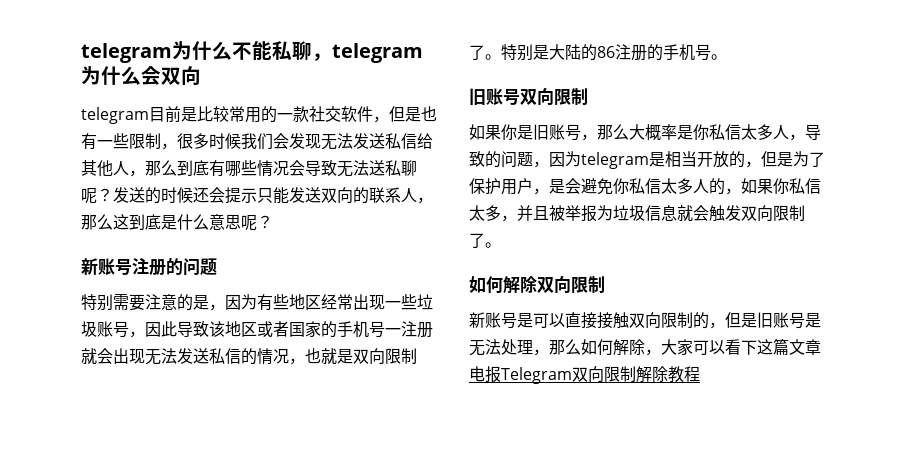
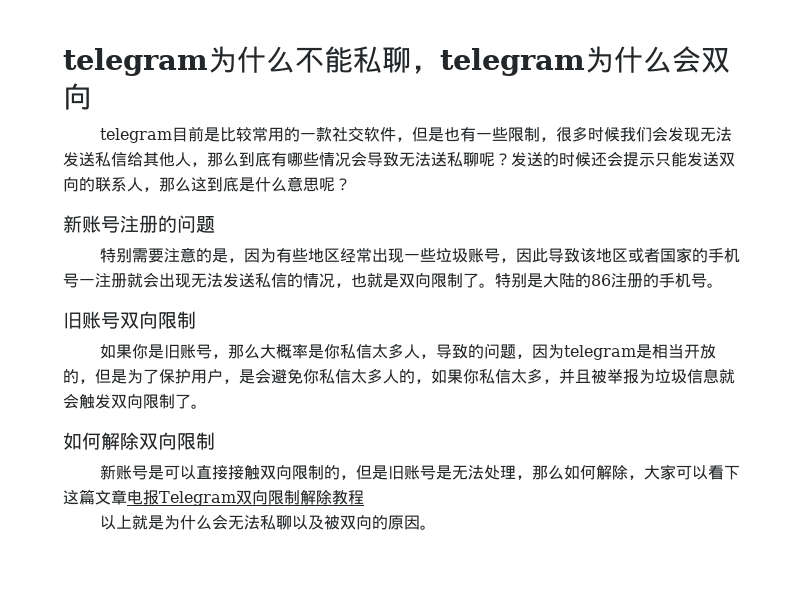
(700, 374) none -> [100,514,437,530] // 以上就是为什么会无法私聊以及被双向的原因。

